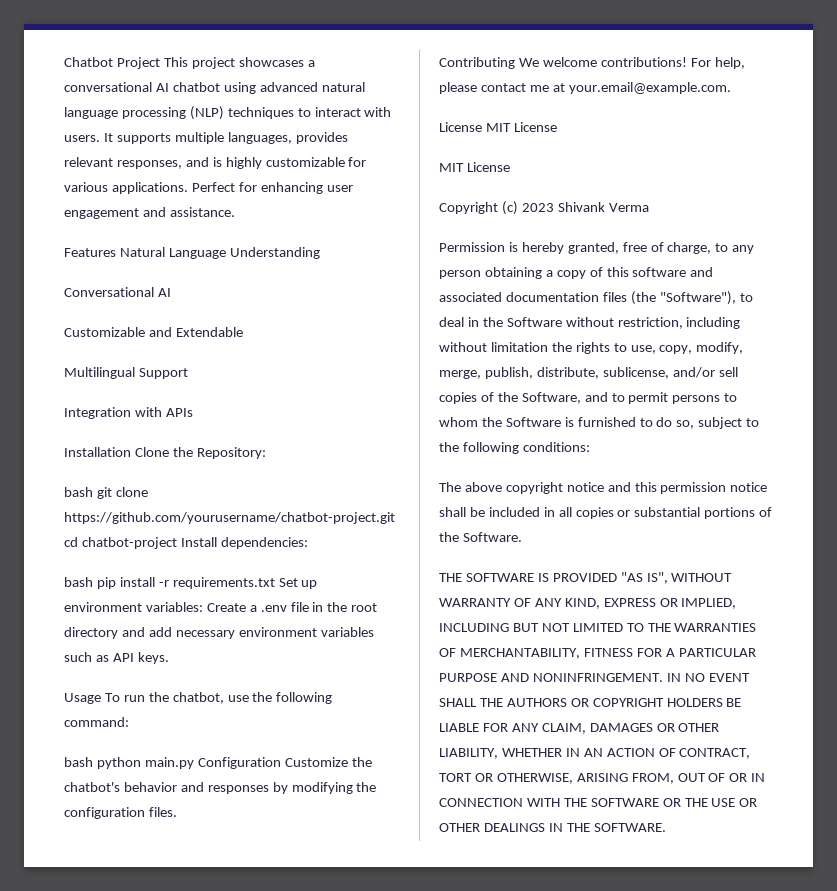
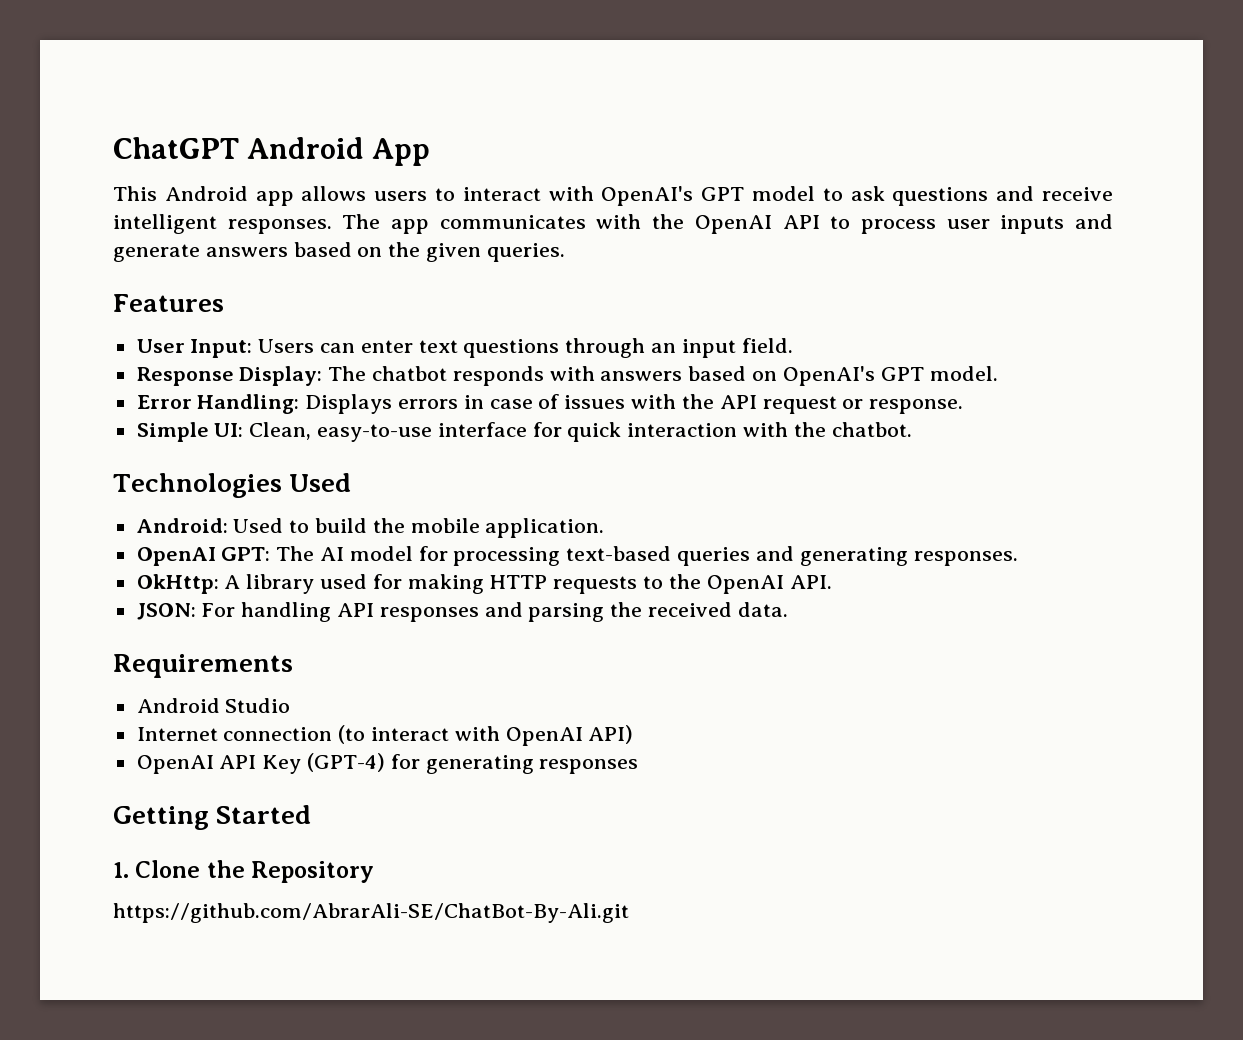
[64,57,315,69] [64,82,365,94] [64,106,392,120] [64,132,348,144] [64,157,367,169] [64,182,353,194] [64,207,235,219] [64,247,320,259] [64,287,171,297] [64,327,243,337] [64,367,188,379] [64,407,193,419] [64,447,266,459] [64,487,148,499] [64,512,395,524] [64,537,308,549] [64,577,318,589] [64,602,378,612] [64,627,374,639] [64,652,169,664] [64,692,333,704] [64,717,129,727] [64,757,372,769] [64,782,377,794] [64,807,177,819] [439,57,745,69] [439,82,731,94] [439,122,557,132] [439,162,510,172] [439,201,649,215] [439,242,755,254] [439,267,714,279] [439,291,753,305] [439,317,741,329] [439,342,744,354] [439,367,738,379] [439,392,738,404] [439,417,760,429] [439,442,590,454] [439,482,768,494] [439,507,773,519] [439,532,522,542] [439,572,733,584] [439,598,737,609] [439,623,757,632] [439,648,756,659] [439,673,750,682] [439,698,742,707] [439,723,720,734] [439,748,751,759] [439,773,766,784] [439,798,758,807] [439,823,666,832] Chatbot Project This project showcases a conversational AI chatbot using advanced natural language processing (NLP) techniques to interact with users. It supports multiple languages, provides relevant responses, and is highly customizable for various applications. Perfect for enhancing user engagement and assistance. // Features Natural Language Understanding // Conversational AI // Customizable and Extendable // Multilingual Support // Integration with APIs // Installation Clone the Repository: // bash git clone https://github.com/yourusername/chatbot-project.git cd chatbot-project Install dependencies: // bash pip install -r requirements.txt Set up environment variables: Create a .env file in the root directory and add necessary environment variables such as API keys. // Usage To run the chatbot, use the following command: // bash python main.py Configuration Customize the chatbot's behavior and responses by modifying the configuration files. // Contributing We welcome contributions! For help, please contact me at your.email@example.com. // License MIT License // MIT License // Copyright (c) 2023 Shivank Verma // Permission is hereby granted, free of charge, to any person obtaining a copy of this software and associated documentation files (the "Software"), to deal in the Software without restriction, including without limitation the rights to use, copy, modify, merge, publish, distribute, sublicense, and/or sell copies of the Software, and to permit persons to whom the Software is furnished to do so, subject to the following conditions: // The above copyright notice and this permission notice shall be included in all copies or substantial portions of the Software. // THE SOFTWARE IS PROVIDED "AS IS", WITHOUT WARRANTY OF ANY KIND, EXPRESS OR IMPLIED, INCLUDING BUT NOT LIMITED TO THE WARRANTIES OF MERCHANTABILITY, FITNESS FOR A PARTICULAR PURPOSE AND NONINFRINGEMENT. IN NO EVENT SHALL THE AUTHORS OR COPYRIGHT HOLDERS BE LIABLE FOR ANY CLAIM, DAMAGES OR OTHER LIABILITY, WHETHER IN AN ACTION OF CONTRACT, TORT OR OTHERWISE, ARISING FROM, OUT OF OR IN CONNECTION WITH THE SOFTWARE OR THE USE OR OTHER DEALINGS IN THE SOFTWARE. -> [113,137,431,166] [113,186,1113,206] [113,214,1114,234] [113,242,565,262] [113,294,224,312] [136,338,793,358] [136,366,998,386] [136,394,964,414] [136,422,912,442] [113,473,352,498] [136,518,605,538] [136,546,1018,566] [136,574,832,594] [136,602,788,622] [113,654,293,678] [136,698,291,713] [136,725,634,746] [136,753,639,774] [113,805,312,830] [113,860,375,883] [113,903,629,923] ChatGPT Android App // This Android app allows users to interact with OpenAI's GPT model to ask questions and receive intelligent responses. The app communicates with the OpenAI API to process user inputs and generate answers based on the given queries. // Features // User Input: Users can enter text questions through an input field. // Response Display: The chatbot responds with answers based on OpenAI's GPT model. // Error Handling: Displays errors in case of issues with the API request or response. // Simple UI: Clean, easy-to-use interface for quick interaction with the chatbot. // Technologies Used // Android: Used to build the mobile application. // OpenAI GPT: The AI model for processing text-based queries and generating responses. // OkHttp: A library used for making HTTP requests to the OpenAI API. // JSON: For handling API responses and parsing the received data. // Requirements // Android Studio // Internet connection (to interact with OpenAI API) // OpenAI API Key (GPT-4) for generating responses // Getting Started // 1. Clone the Repository // https://github.com/AbrarAli-SE/ChatBot-By-Ali.git

